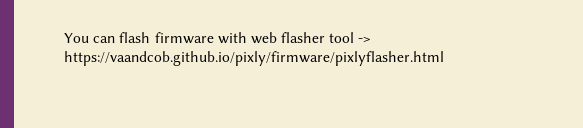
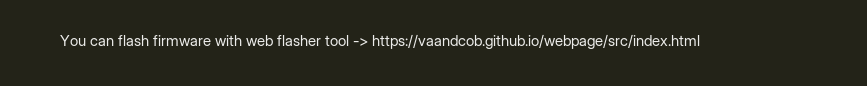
[64,51,444,66] https://vaandcob.github.io/pixly/firmware/pixlyflasher.html -> [372,34,701,49] https://vaandcob.github.io/webpage/src/index.html

